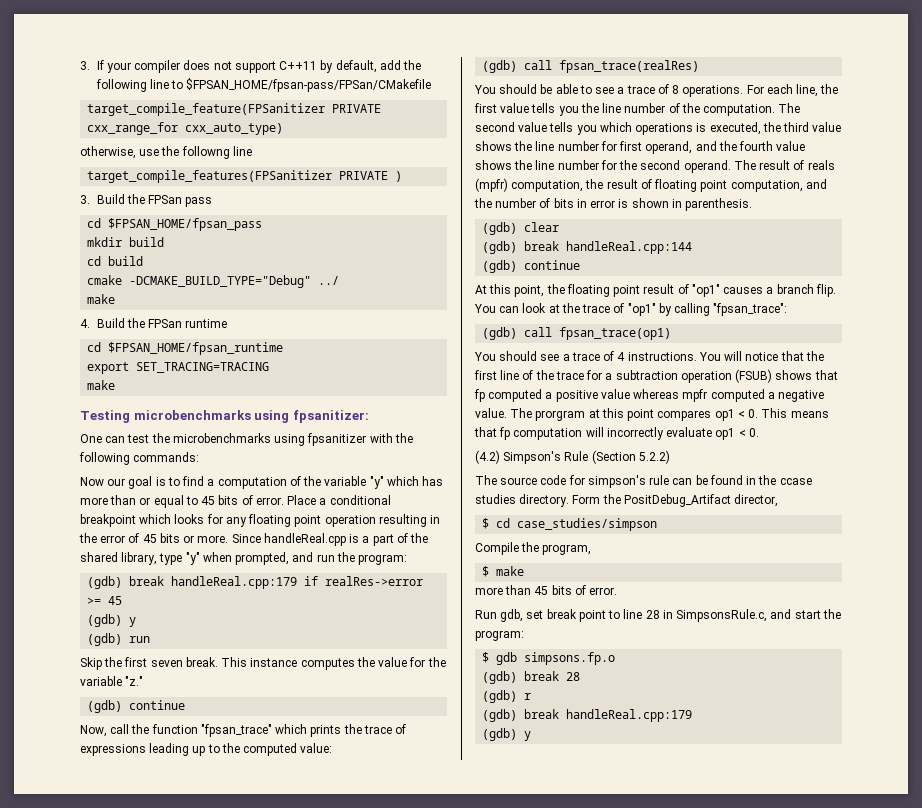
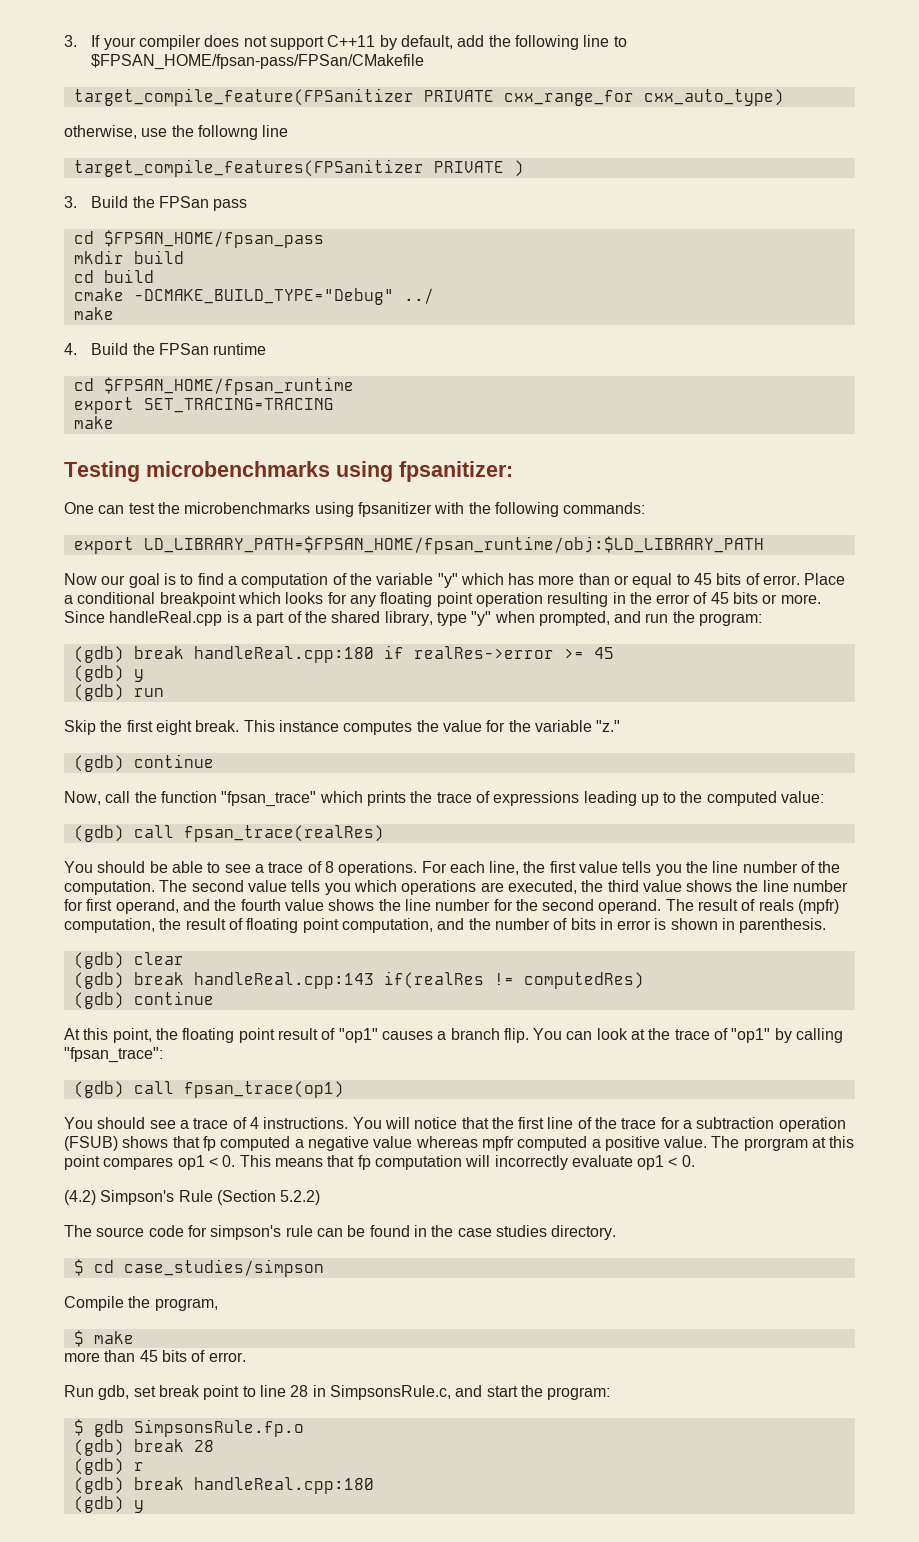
(200, 457) none -> [73,536,764,554] // export LD_LIBRARY_PATH=$FPSAN_HOME/fpsan_runtime/obj:$LD_LIBRARY_PATH
[171,576,298,589] handleReal.cpp:179 -> [193,646,374,663] handleReal.cpp:180
[150,660,183,667] seven -> [155,720,192,735] eight
[696,123,707,132] is -> [480,882,504,892] are
[566,241,693,254] handleReal.cpp:144 -> [193,971,644,989] handleReal.cpp:143 if(realRes != computedRes)
[555,390,598,402] positive -> [307,1136,369,1151] negative
[778,390,825,402] negative -> [604,1136,660,1151] positive
[779,478,812,485] ccase -> [457,1228,492,1237] case
[572,494,779,507] Form the PositDebug_Artifact director, -> (617, 1232) none
[524,652,616,665] simpsons.fp.o -> [133,1419,304,1437] SimpsonsRule.fp.o
[566,709,693,722] handleReal.cpp:179 -> [193,1477,374,1494] handleReal.cpp:180

